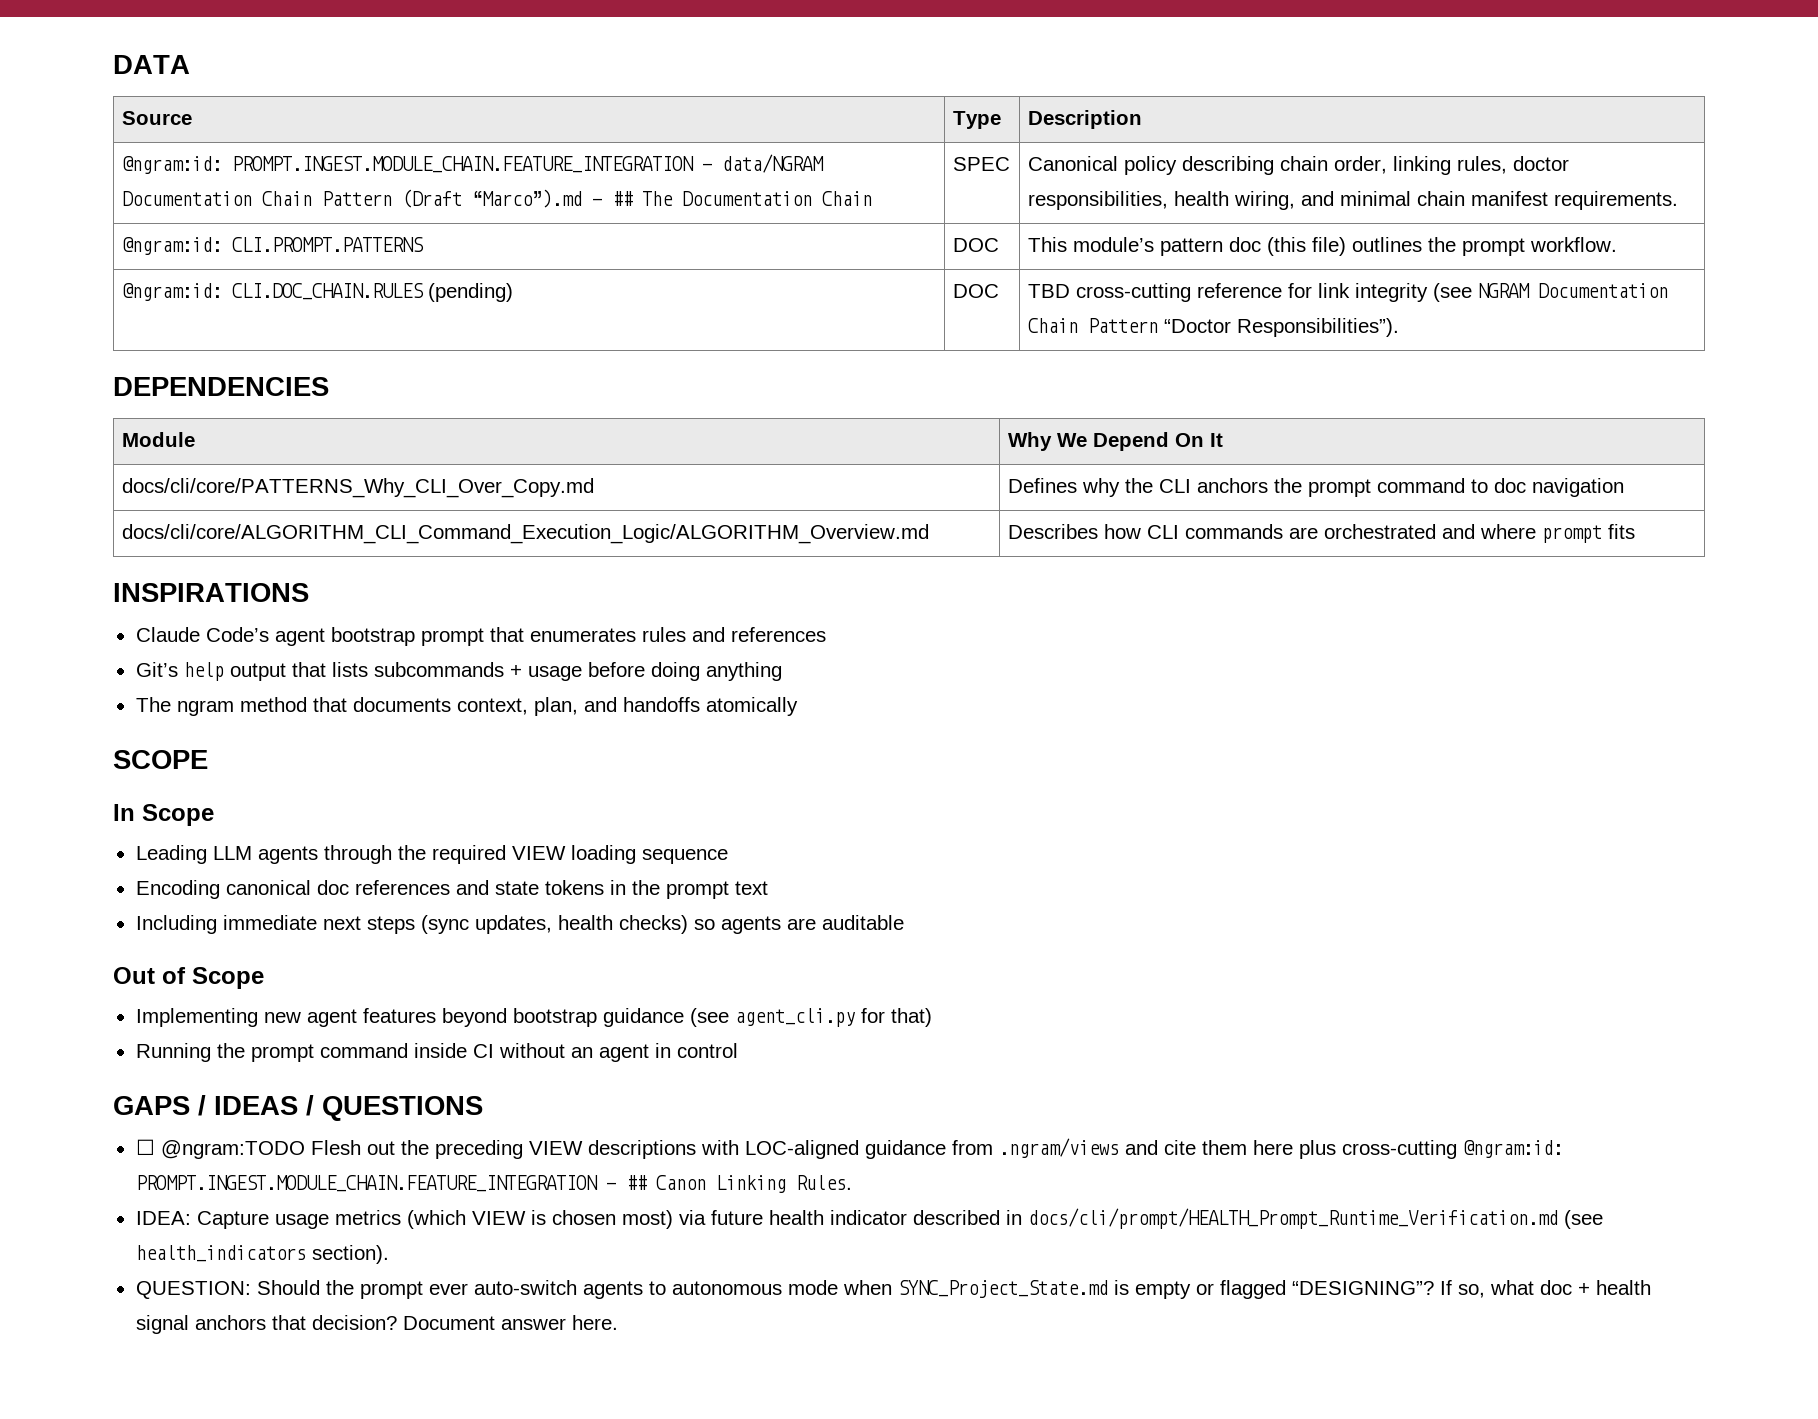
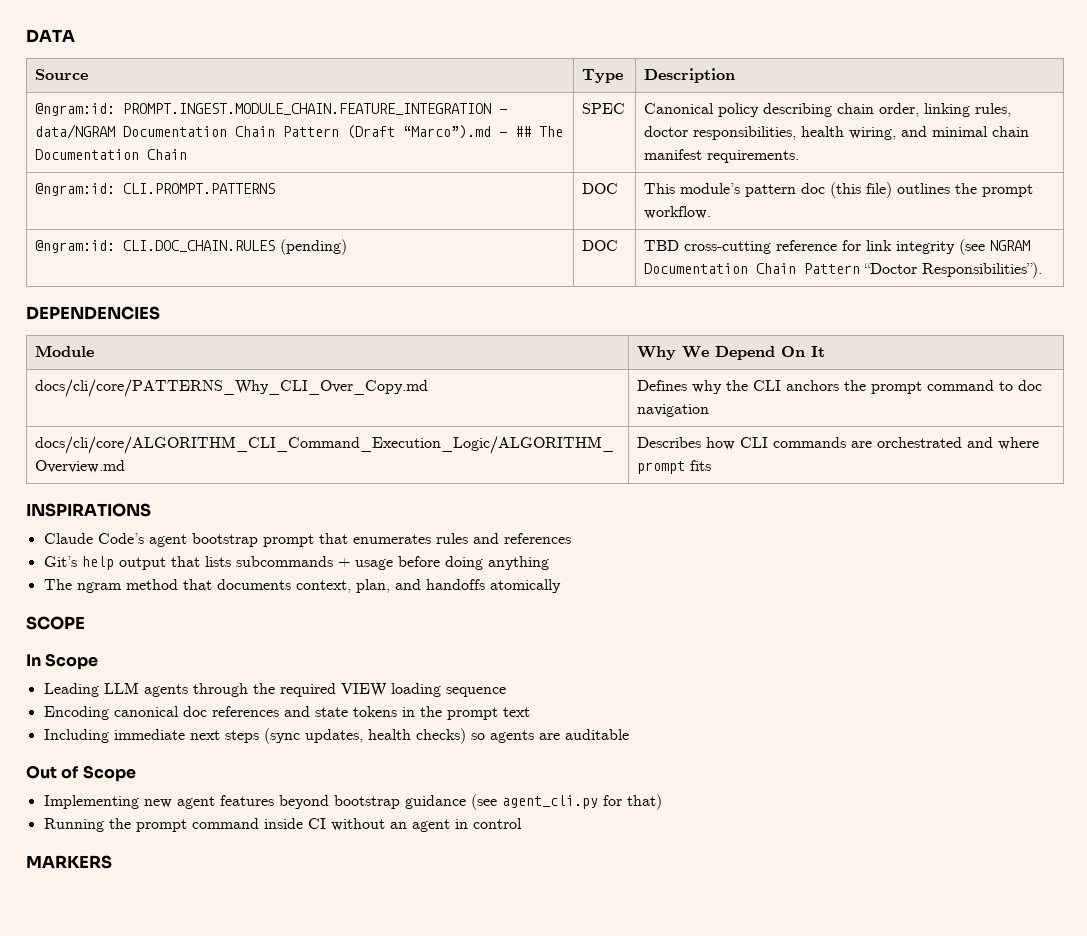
[113,1095,483,1121] [135,1138,1563,1159] [135,1175,852,1193] [135,1208,1603,1229] [135,1245,389,1264] [135,1280,1651,1299] [135,1315,618,1334] GAPS / IDEAS / QUESTIONS // ☐ @ngram:TODO Flesh out the preceding VIEW descriptions with LOC-aligned guidance from .ngram/views and cite them here plus cross-cutting @ngram:id: PROMPT.INGEST.MODULE_CHAIN.FEATURE_INTEGRATION — ## Canon Linking Rules. // IDEA: Capture usage metrics (which VIEW is chosen most) via future health indicator described in docs/cli/prompt/HEALTH_Prompt_Runtime_Verification.md (see health_indicators section). // QUESTION: Should the prompt ever auto-switch agents to autonomous mode when SYNC_Project_State.md is empty or flagged “DESIGNING”? If so, what doc + health signal anchors that decision? Document answer here. -> [26,855,112,869] MARKERS

